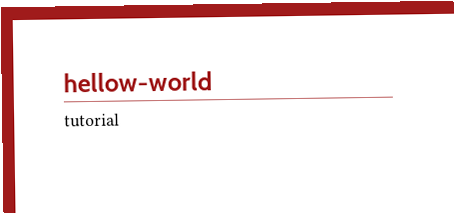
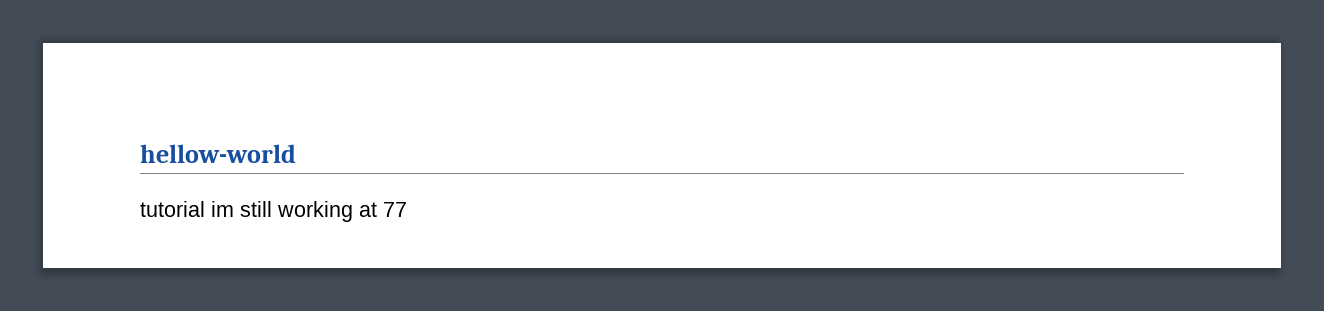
(120, 120) none -> [211,201,407,222] im still working at 77

